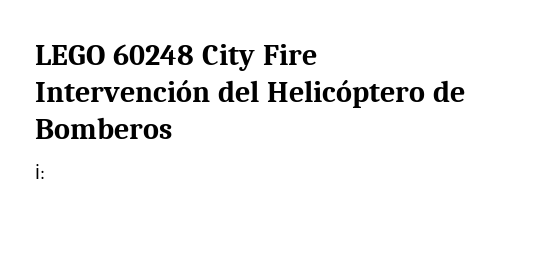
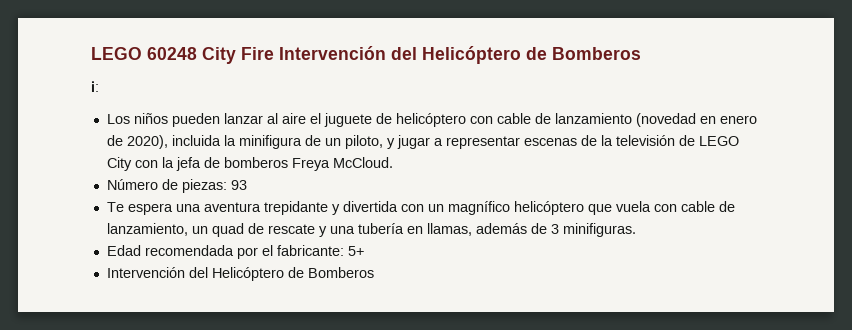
(45, 171) none -> [106,113,757,127] [106,135,739,149] [106,157,393,171] [106,179,247,193] [106,201,735,215] [106,223,636,237] [106,245,364,259] [106,267,374,281] // Los niños pueden lanzar al aire el juguete de helicóptero con cable de lanzamiento (novedad en enero de 2020), incluida la minifigura de un piloto, y jugar a representar escenas de la televisión de LEGO City con la jefa de bomberos Freya McCloud. // Número de piezas: 93 // Te espera una aventura trepidante y divertida con un magnífico helicóptero que vuela con cable de lanzamiento, un quad de rescate y una tubería en llamas, además de 3 minifiguras. // Edad recomendada por el fabricante: 5+ // Intervención del Helicóptero de Bomberos

